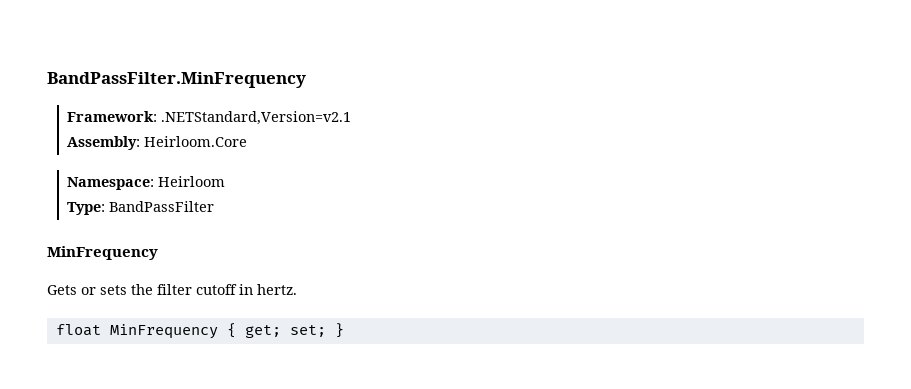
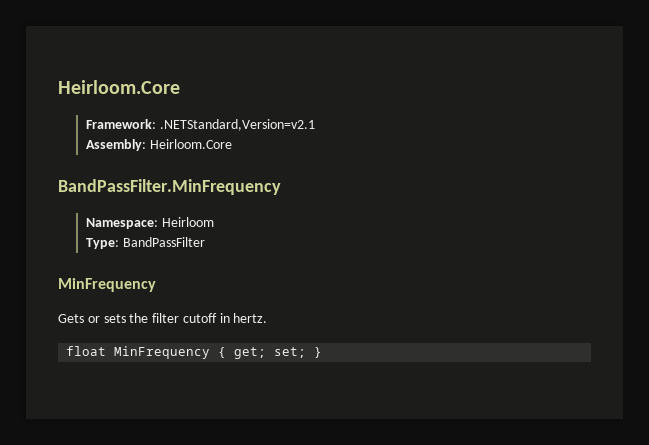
[47,72,306,88] BandPassFilter.MinFrequency -> [58,80,180,94] Heirloom.Core
(248, 141) none -> [58,179,281,195] // BandPassFilter.MinFrequency

